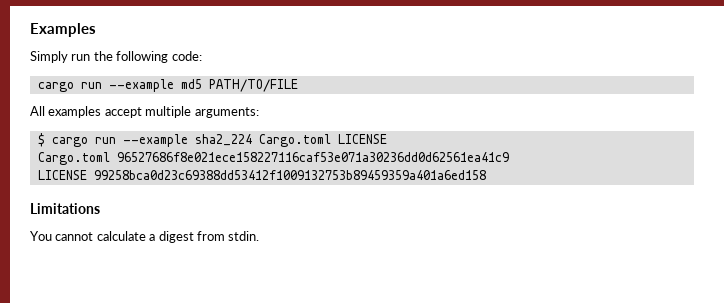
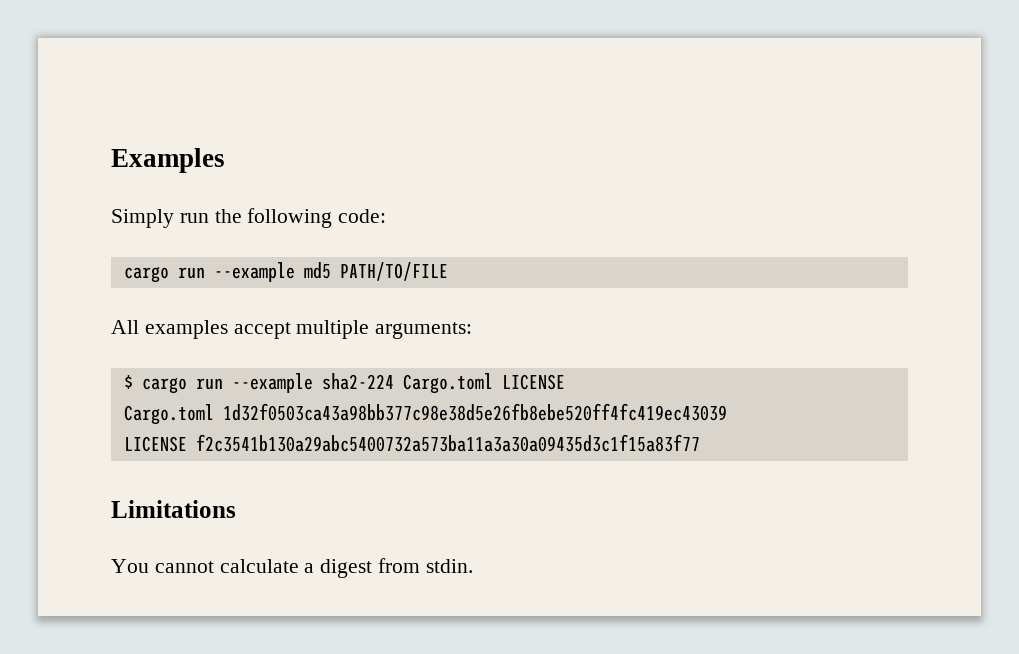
[194,134,252,146] sha2_224 -> [321,373,394,390] sha2-224
[116,152,509,162] [37,170,486,180] 96527686f8e021ece158227116caf53e071a30236dd0d62561ea41c9 // LICENSE 99258bca0d23c69388dd53412f1009132753b89459359a401a6ed158 -> [222,403,727,421] [123,434,700,452] 1d32f0503ca43a98bb377c98e38d5e26fb8ebe520ff4fc419ec43039 // LICENSE f2c3541b130a29abc5400732a573ba11a3a30a09435d3c1f15a83f77

